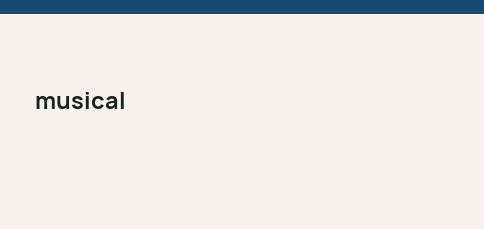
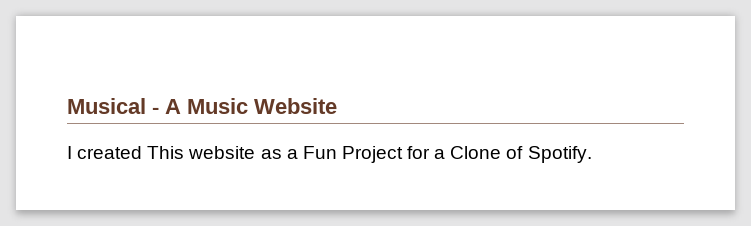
[35,92,126,109] musical -> [67,98,337,114] [67,146,592,163] Musical - A Music Website // I created This website as a Fun Project for a Clone of Spotify.

